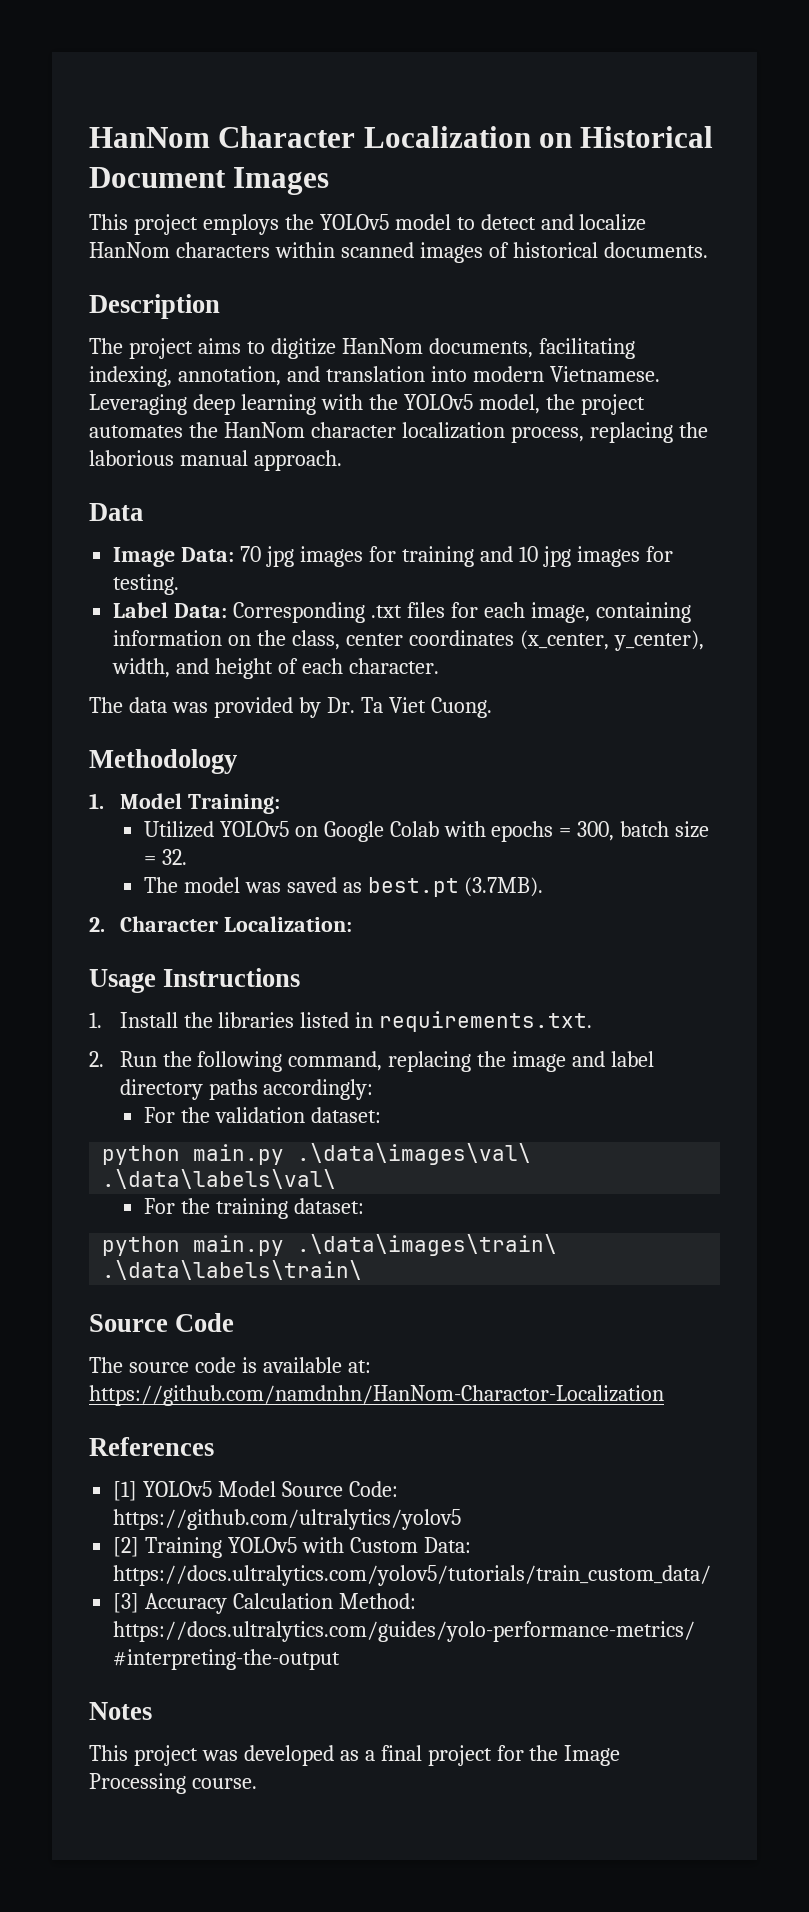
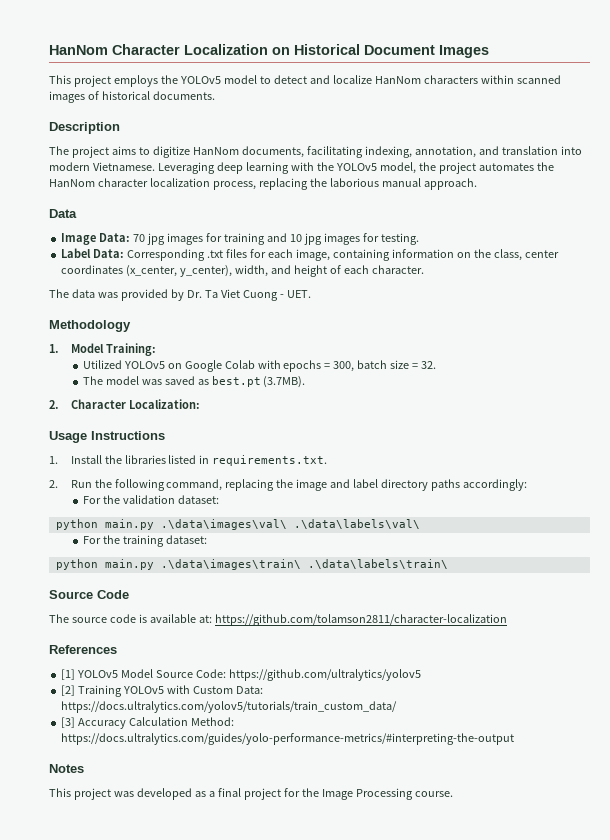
[430,697,492,718] Cuong. -> [242,290,311,301] Cuong - UET.
[89,1385,664,1406] https://github.com/namdnhn/HanNom-Charactor-Localization -> [214,614,507,626] https://github.com/tolamson2811/character-localization

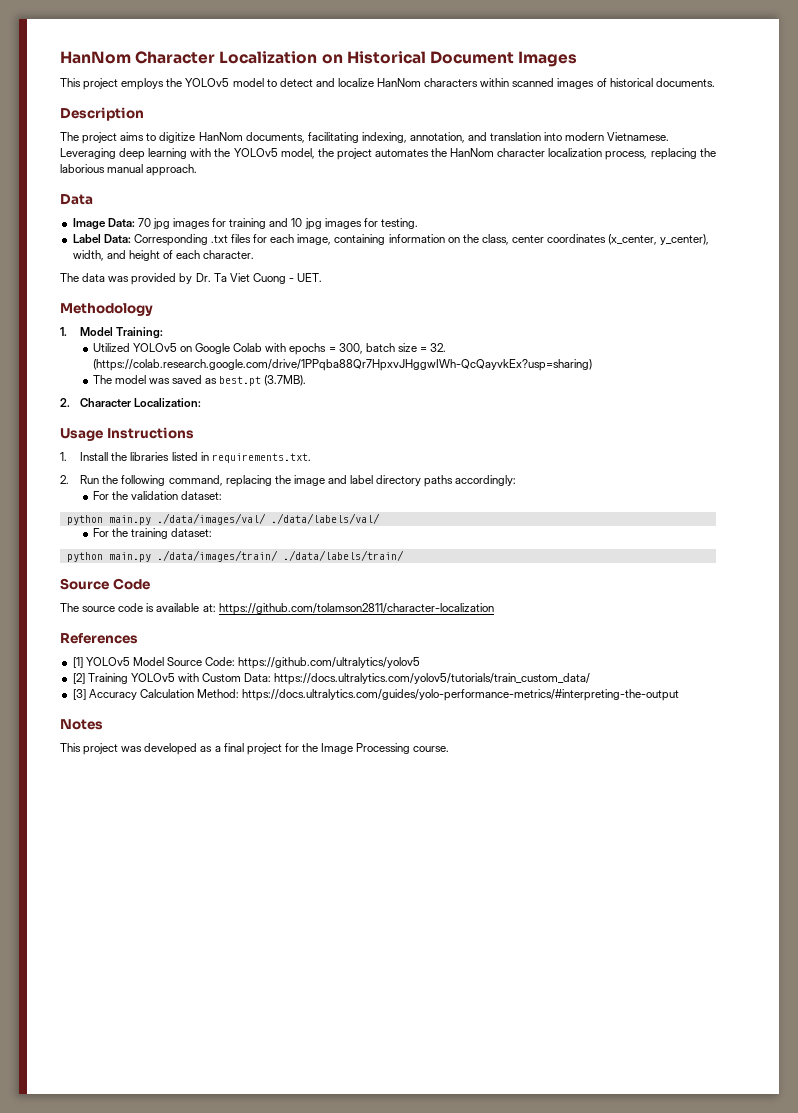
(437, 365) none -> [92,359,592,371] (https://colab.research.google.com/drive/1PPqba88Qr7HpxvJHggwIWh-QcQayvkEx?usp=sharing)
[160,519,420,530] .\data\images\val\ .\data\labels\val\ -> [156,513,380,525] ./data/images/val/ ./data/labels/val/
[160,559,448,570] .\data\images\train\ .\data\labels\train\ -> [156,550,404,562] ./data/images/train/ ./data/labels/train/

